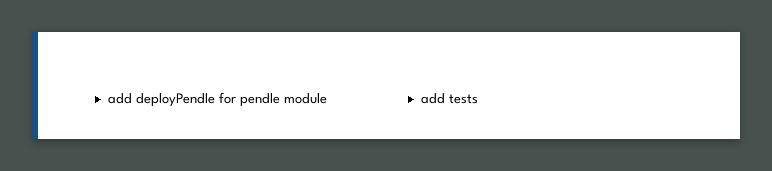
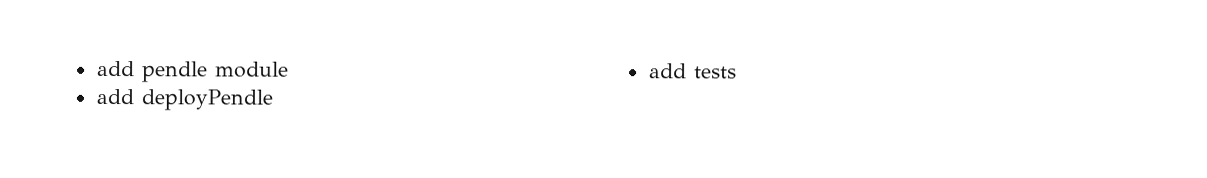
[107,92,236,107] add deployPendle for -> [96,60,135,77] add
(327, 98) none -> [95,88,273,111] // add deployPendle

